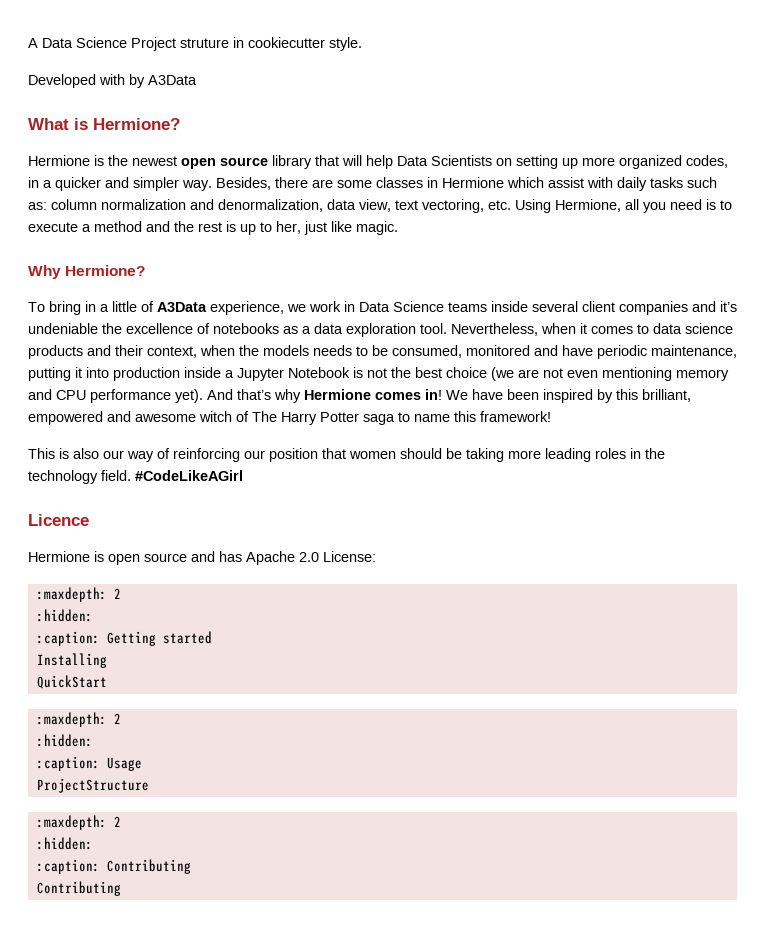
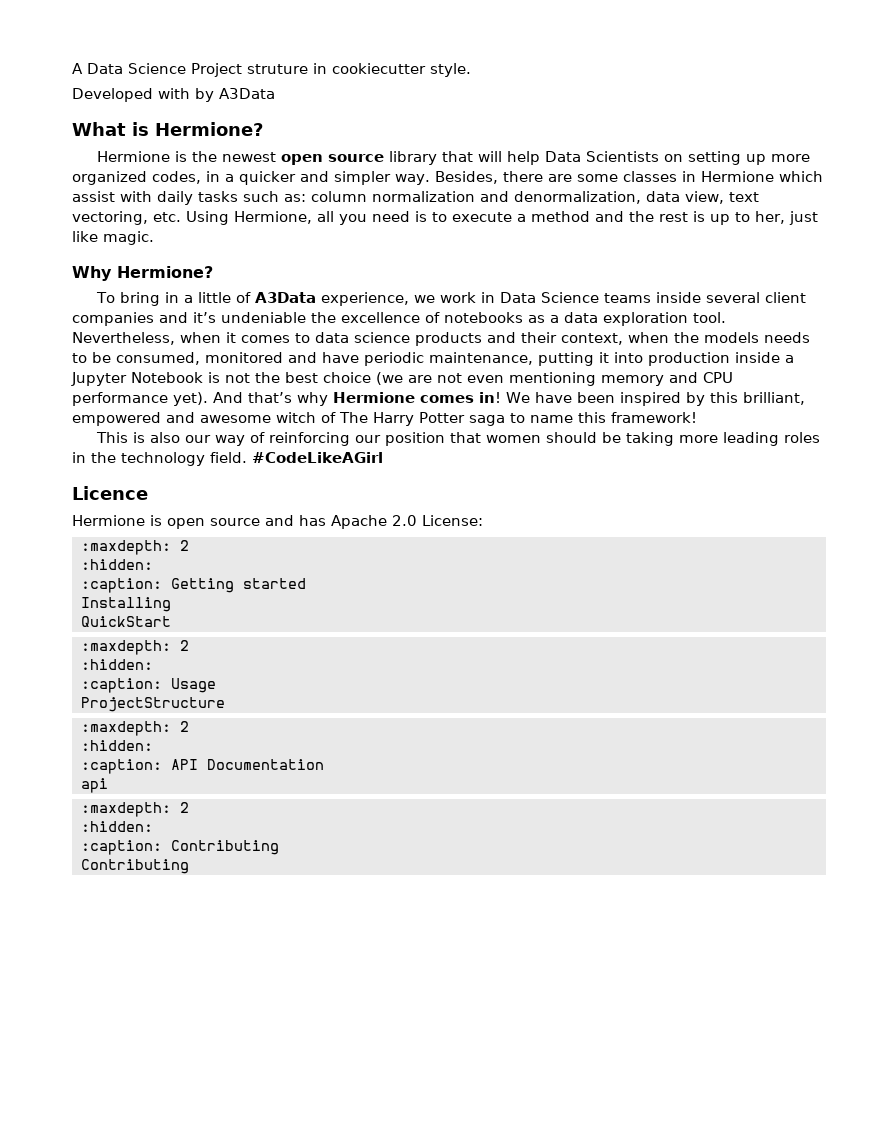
(93, 843) none -> [81,759,324,774] [81,778,108,793] [81,802,189,817] [81,821,153,832] // :caption: API Documentation // api // :maxdepth: 2 // :hidden:

